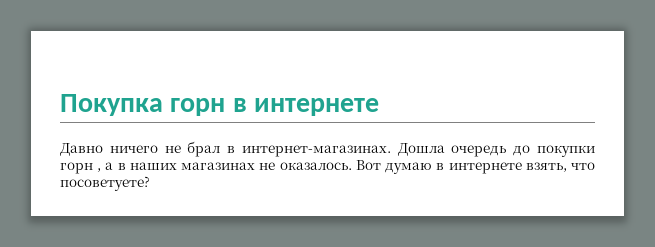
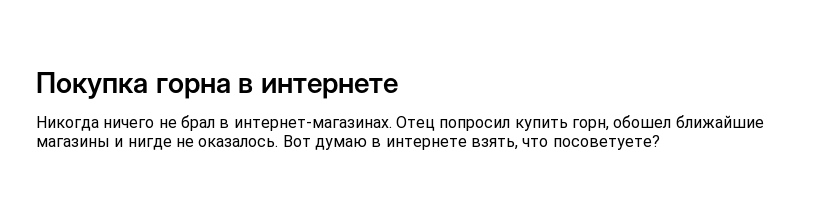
[170,98,226,116] горн -> [155,78,231,99] горна
[60,143,103,156] Давно -> [36,116,99,131] Никогда
[397,143,595,157] [60,162,256,174] Дошла очередь до покупки горн , а в наших магазинах -> [395,115,764,131] [36,138,172,150] Отец попросил купить горн, обошел ближайшие магазины и нигде

